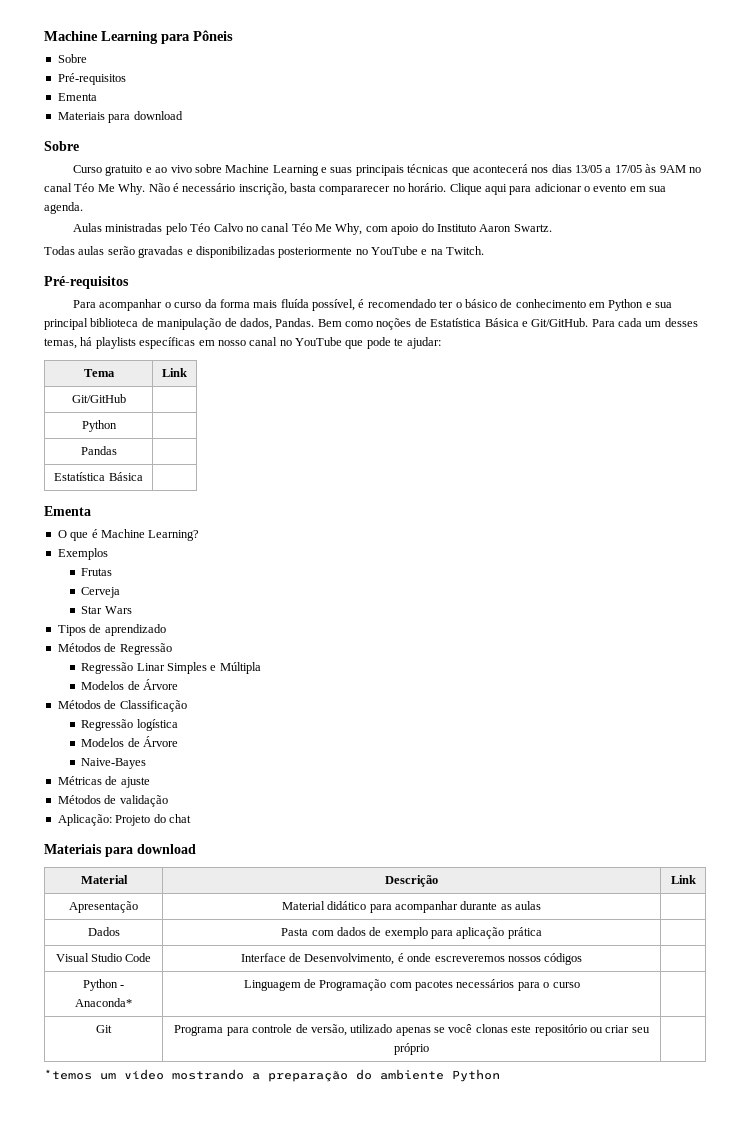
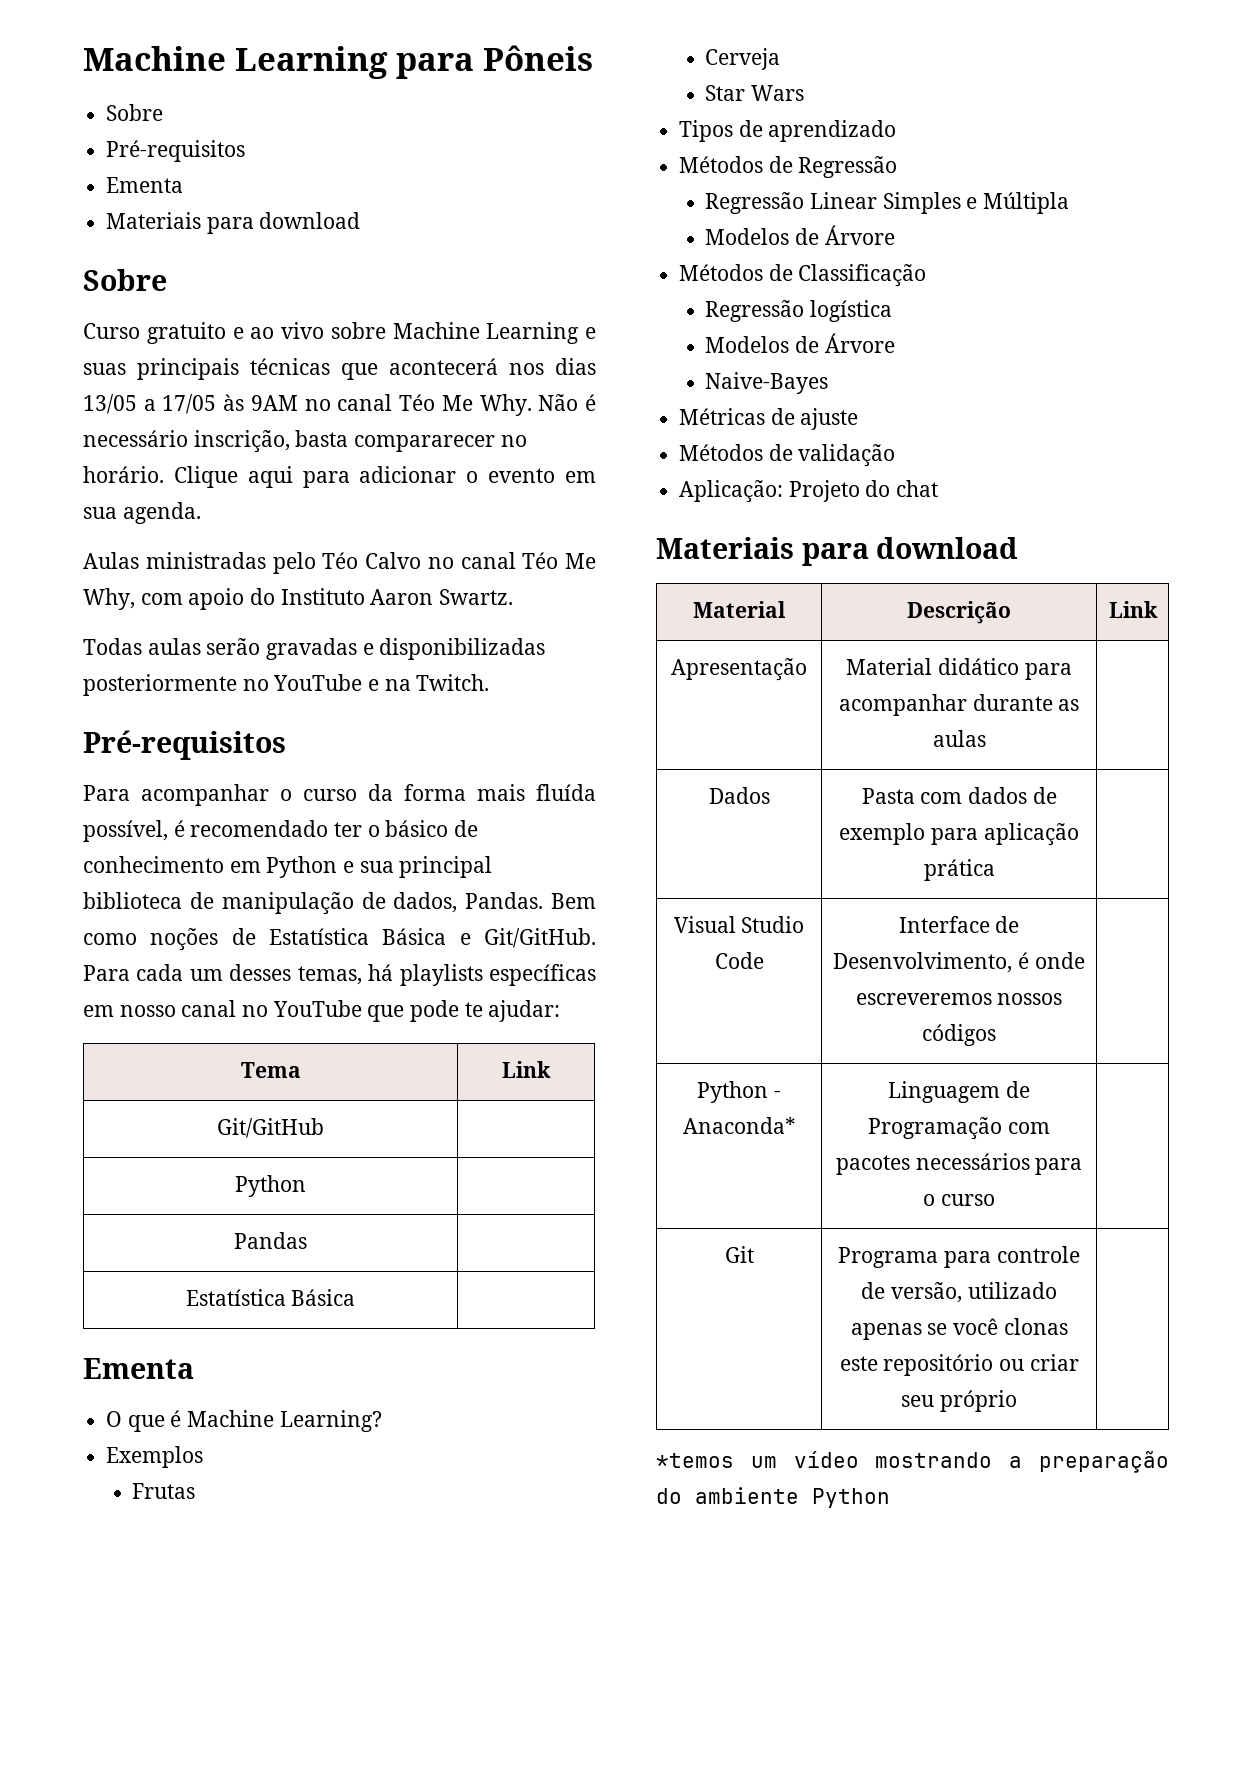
[136,663,165,671] Linar -> [810,192,878,209] Linear

